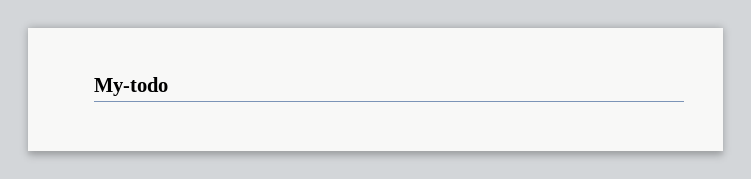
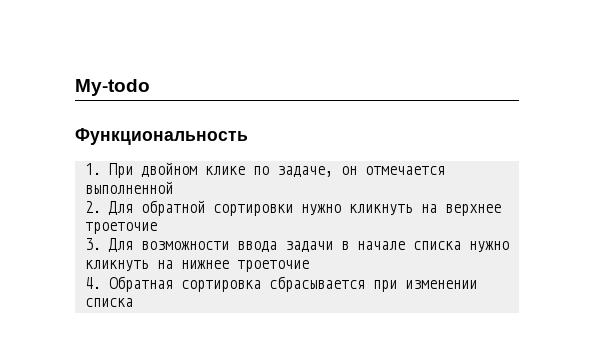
(168, 86) none -> [75,128,248,145] [84,162,445,178] [84,181,173,194] [84,200,501,216] [84,222,157,234] [84,238,509,253] [84,260,309,272] [84,276,477,292] [84,298,133,307] // Функциональность // 1. При двойном клике по задаче, он отмечается выполненной // 2. Для обратной сортировки нужно кликнуть на верхнее троеточие // 3. Для возможности ввода задачи в начале списка нужно кликнуть на нижнее троеточие // 4. Обратная сортировка сбрасывается при изменении списка

